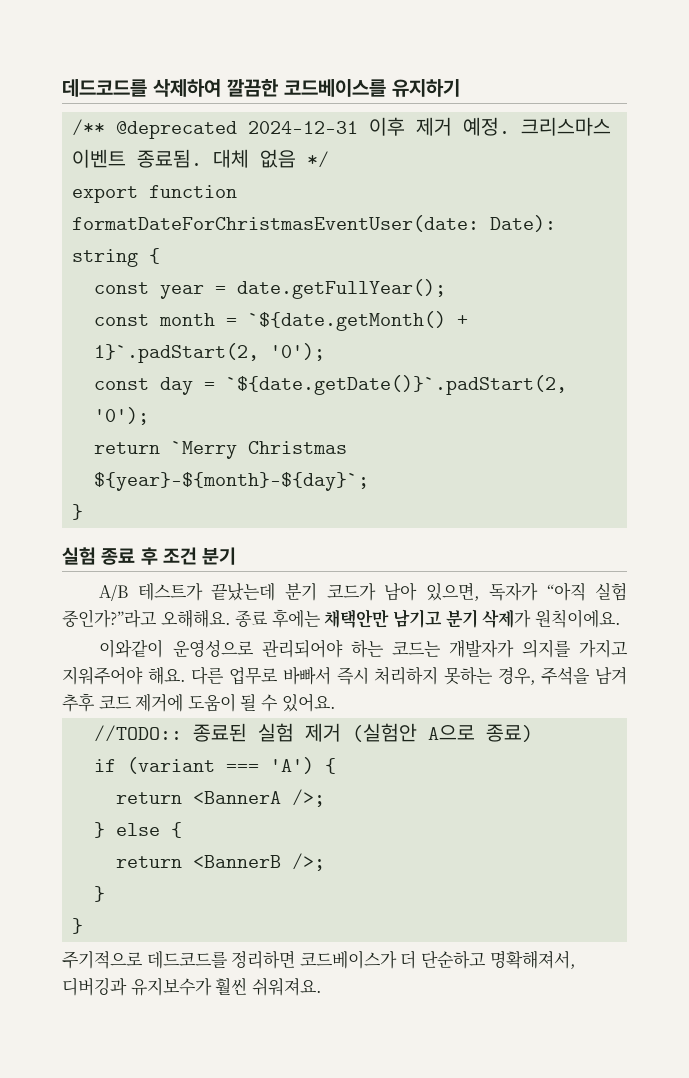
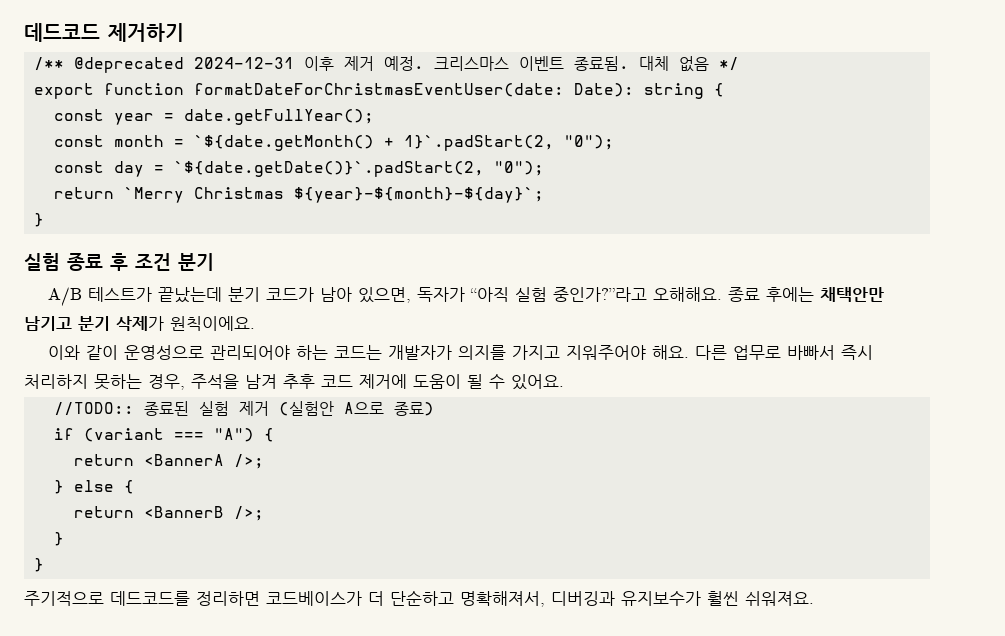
[62,79,460,97] 데드코드를 삭제하여 깔끔한 코드베이스를 유지하기 -> [24,23,184,42] 데드코드 제거하기
[270,343,326,361] '0'); -> [564,135,615,150] "0");
[94,407,150,425] '0'); -> [494,161,545,176] "0");
[99,639,164,658] 이와같이 -> [48,345,119,360] 이와 같이
[270,757,315,774] 'A') -> [214,428,255,442] "A")

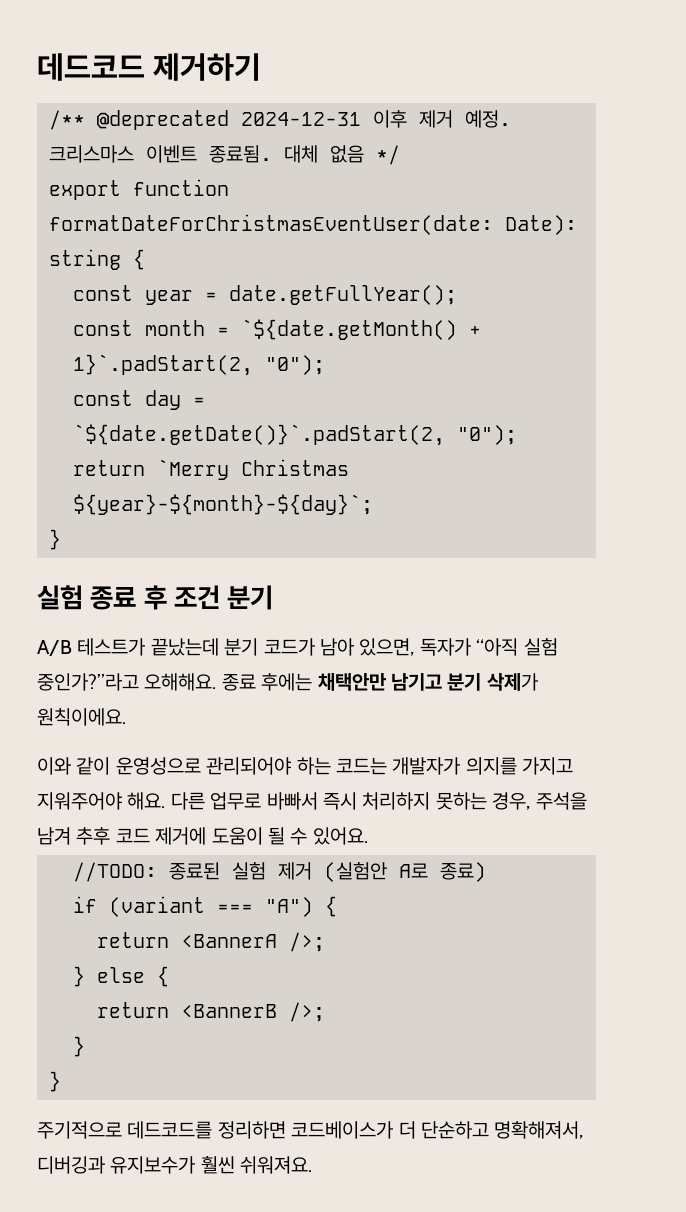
[54,402,135,416] //TODO:: -> [73,862,157,882] //TODO:
[344,402,385,414] A으로 -> [399,863,428,878] A로

